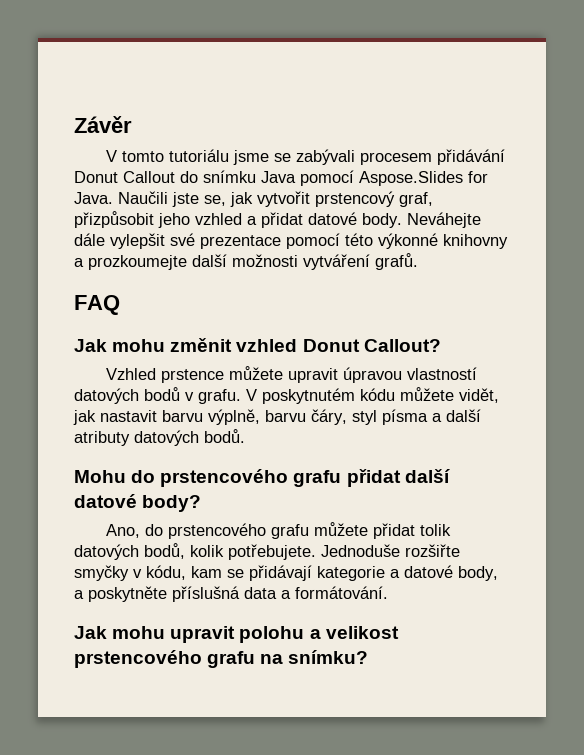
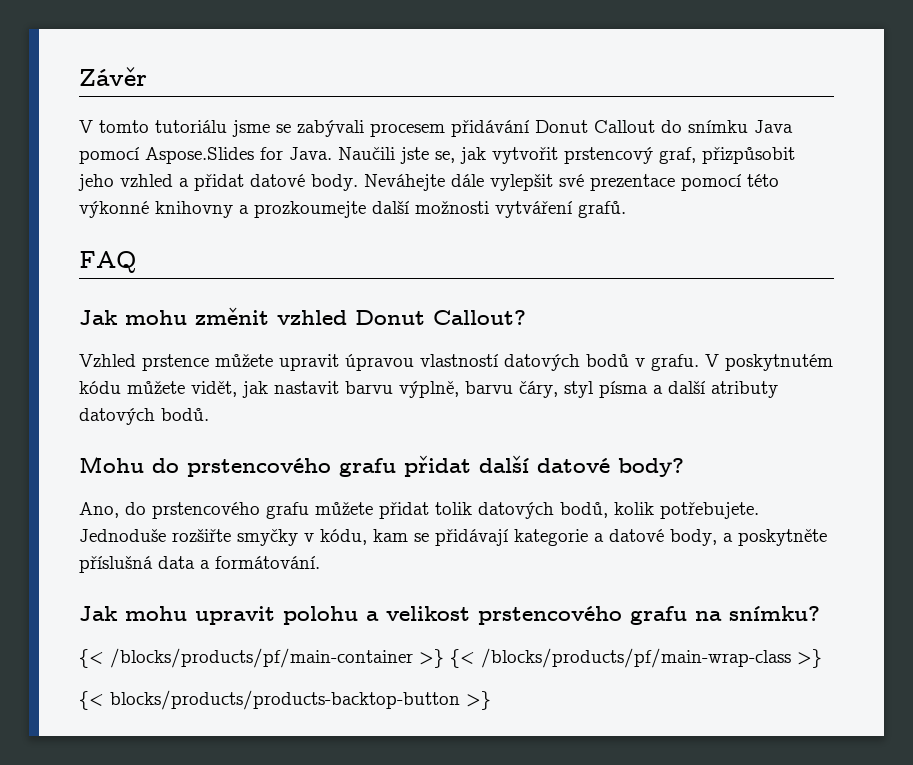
(369, 657) none -> [79,648,822,668] [79,690,491,710] // {< /blocks/products/pf/main-container >} {< /blocks/products/pf/main-wrap-class >} // {< blocks/products/products-backtop-button >}

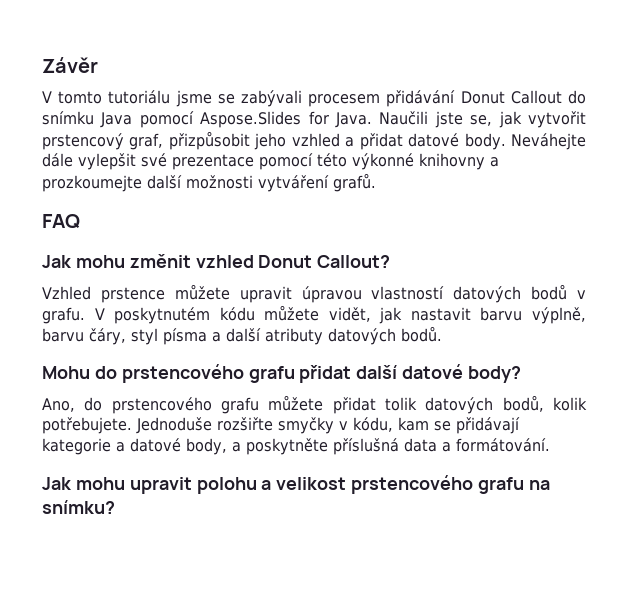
[79,648,822,668] [79,690,491,710] // {< /blocks/products/pf/main-container >} {< /blocks/products/pf/main-wrap-class >} // {< blocks/products/products-backtop-button >} -> (115, 507) none

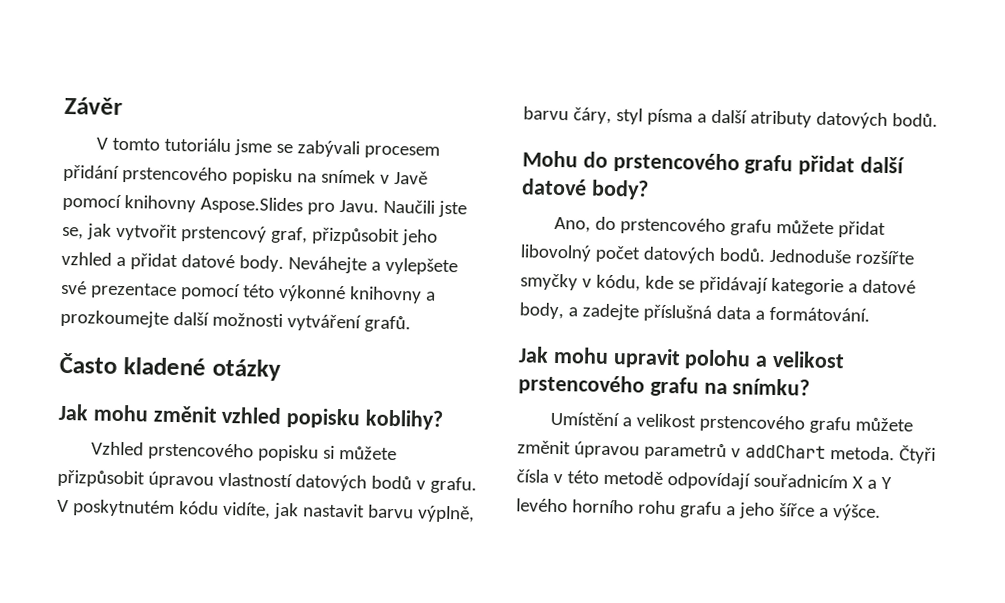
[386,90,586,107] [42,111,372,128] přidávání Donut Callout do snímku Java pomocí Aspose.Slides for Java. -> [63,164,428,186] [62,193,379,215] přidání prstencového popisku na snímek v Javě pomocí knihovny Aspose.Slides pro Javu.
[42,153,136,170] dále vylepšit -> [370,257,458,276] a vylepšete
[42,214,80,229] FAQ -> [59,352,281,381] Často kladené otázky
[258,255,391,268] Donut Callout? -> [286,408,444,430] popisku koblihy?
[100,284,292,303] prstence můžete upravit -> [147,442,397,462] [57,469,145,488] prstencového popisku si můžete přizpůsobit
[264,305,371,322] můžete vidět, -> [221,501,271,519] vidíte,
[385,395,587,414] [42,417,273,434] tolik datových bodů, kolik potřebujete. Jednoduše rozšiřte -> [520,244,914,265] libovolný počet datových bodů. Jednoduše rozšířte
[398,417,429,431] kam -> [644,275,674,290] kde
[246,438,328,455] poskytněte -> [581,303,639,321] zadejte
(115, 507) none -> [549,411,913,434] [517,440,936,464] [516,469,892,490] [516,498,881,521] // Umístění a velikost prstencového grafu můžete změnit úpravou parametrů v addChart metoda. Čtyři čísla v této metodě odpovídají souřadnicím X a Y levého horního rohu grafu a jeho šířce a výšce.

